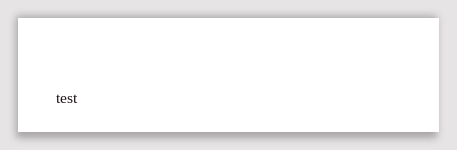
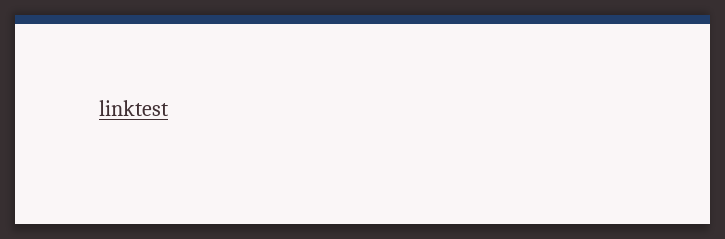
[56,94,78,103] test -> [99,100,169,116] linktest

